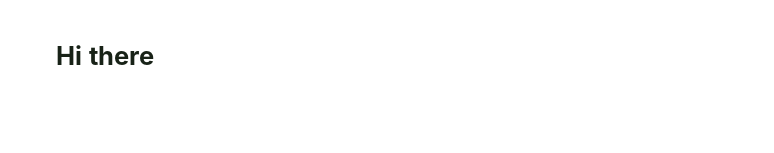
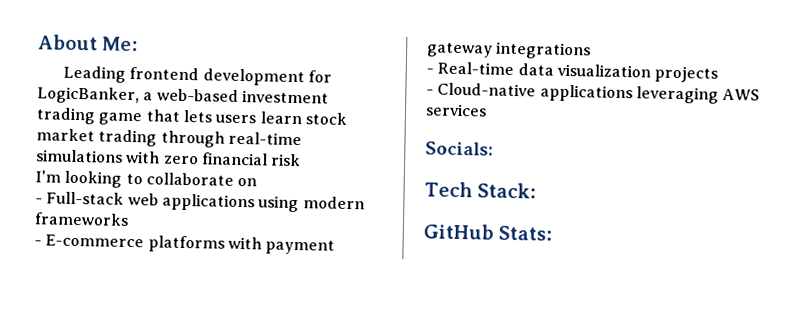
[56,45,154,65] Hi there -> [38,34,139,52] [63,65,333,87] [37,86,329,105] [36,107,347,126] [36,128,302,148] [36,149,302,167] [35,170,258,188] [35,191,365,213] [34,212,129,226] [34,234,336,255] [427,41,592,60] [426,61,719,83] [426,82,761,104] [425,103,487,117] [425,141,494,156] [424,181,537,199] [423,223,553,241] About Me: // Leading frontend development for LogicBanker, a web-based investment trading game that lets users learn stock market trading through real-time simulations with zero financial risk // I'm looking to collaborate on // - Full-stack web applications using modern frameworks // - E-commerce platforms with payment gateway integrations // - Real-time data visualization projects // - Cloud-native applications leveraging AWS services // Socials: // Tech Stack: // GitHub Stats:

